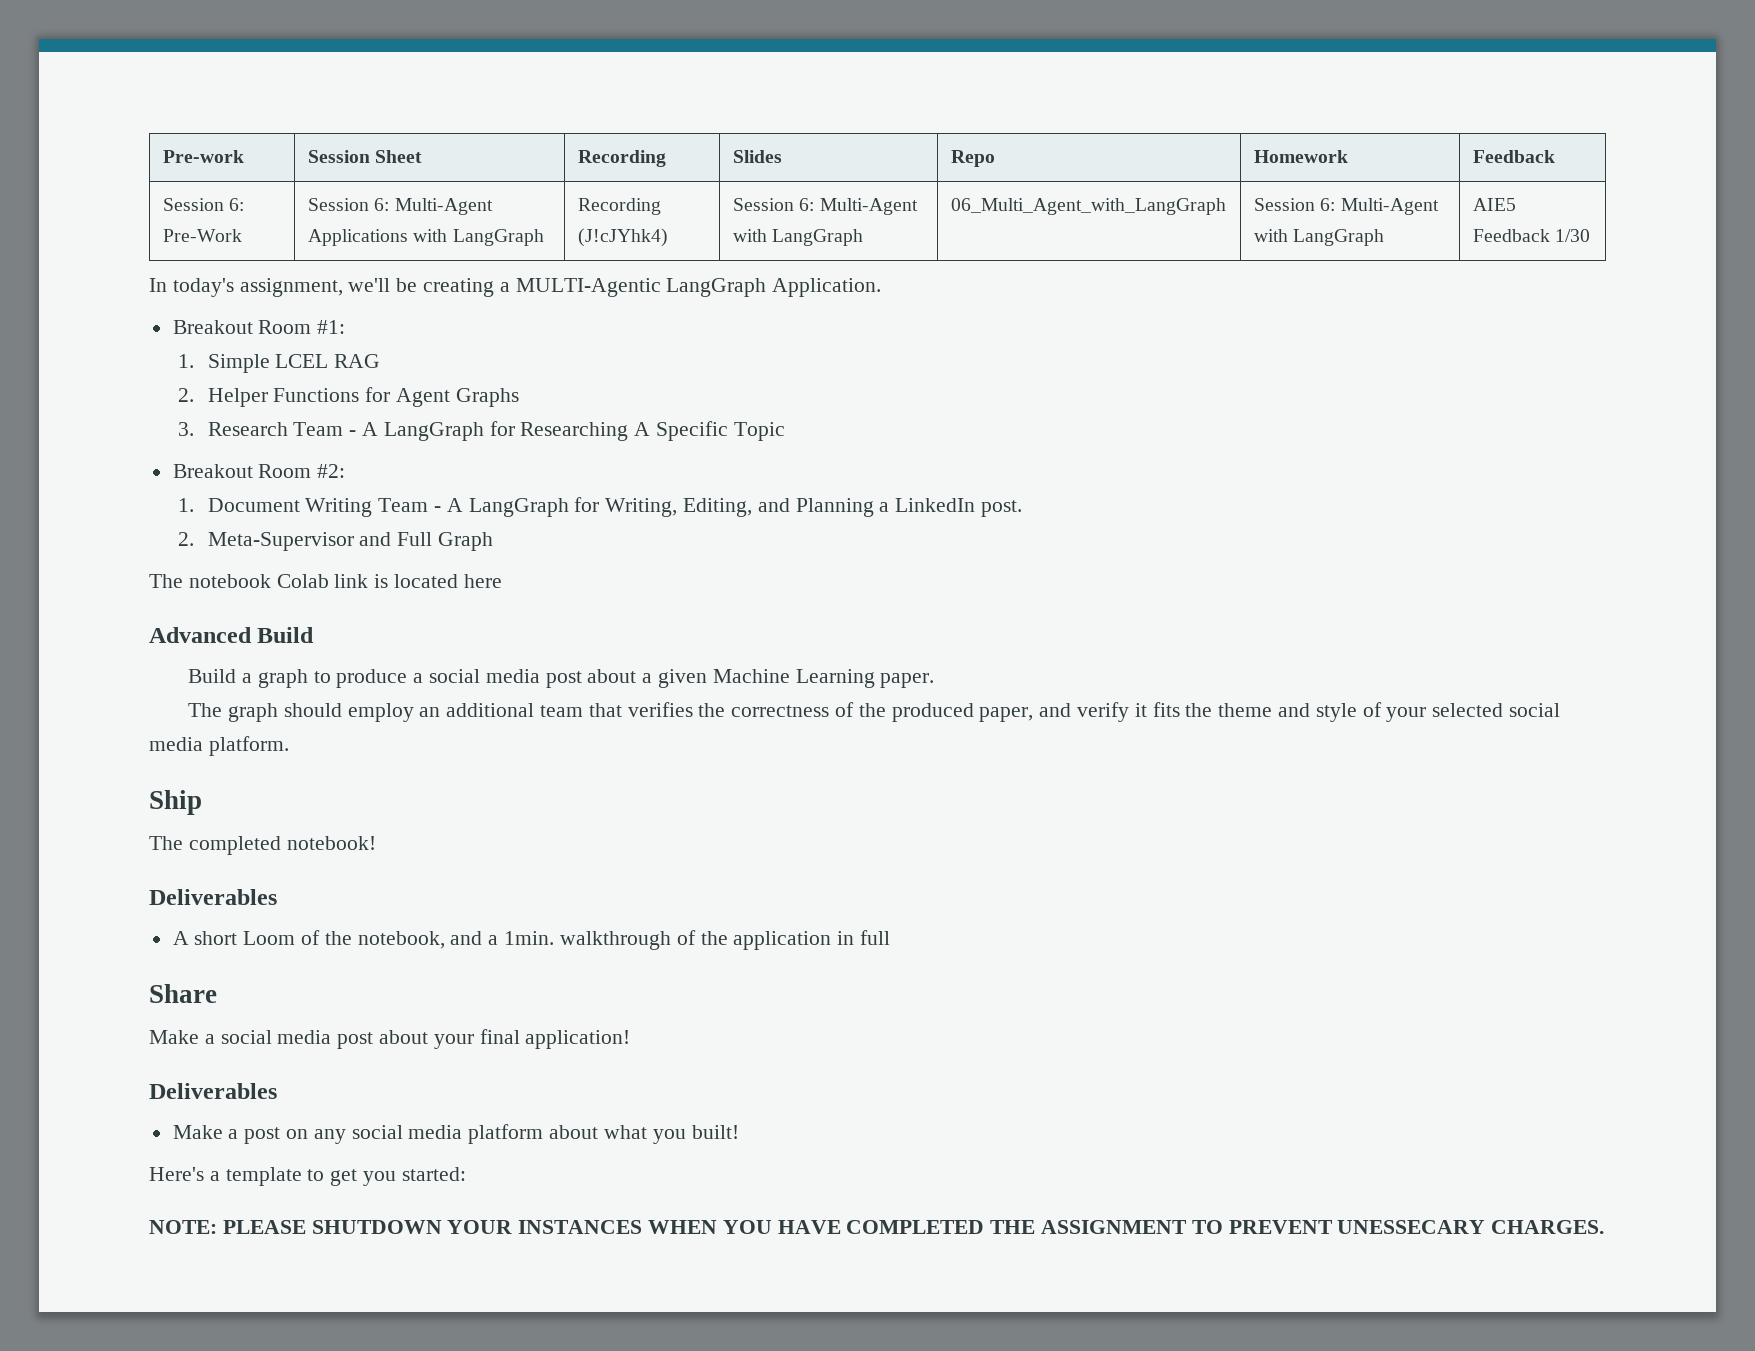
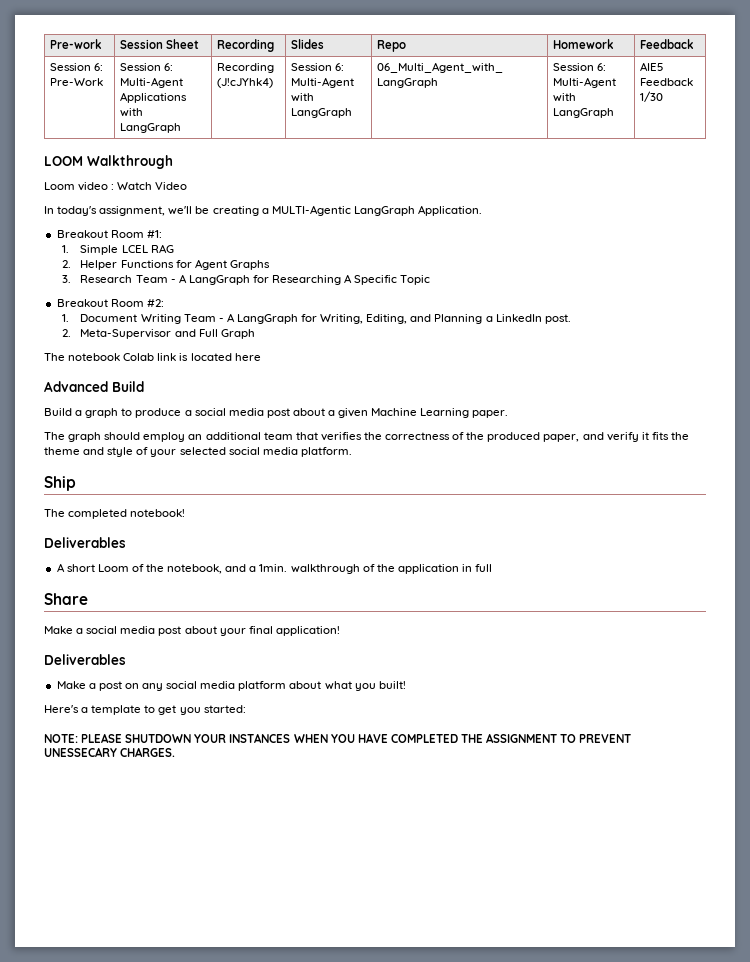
(1591, 235) none -> [44,155,173,169] [44,182,188,191] // LOOM Walkthrough // Loom video : Watch Video

